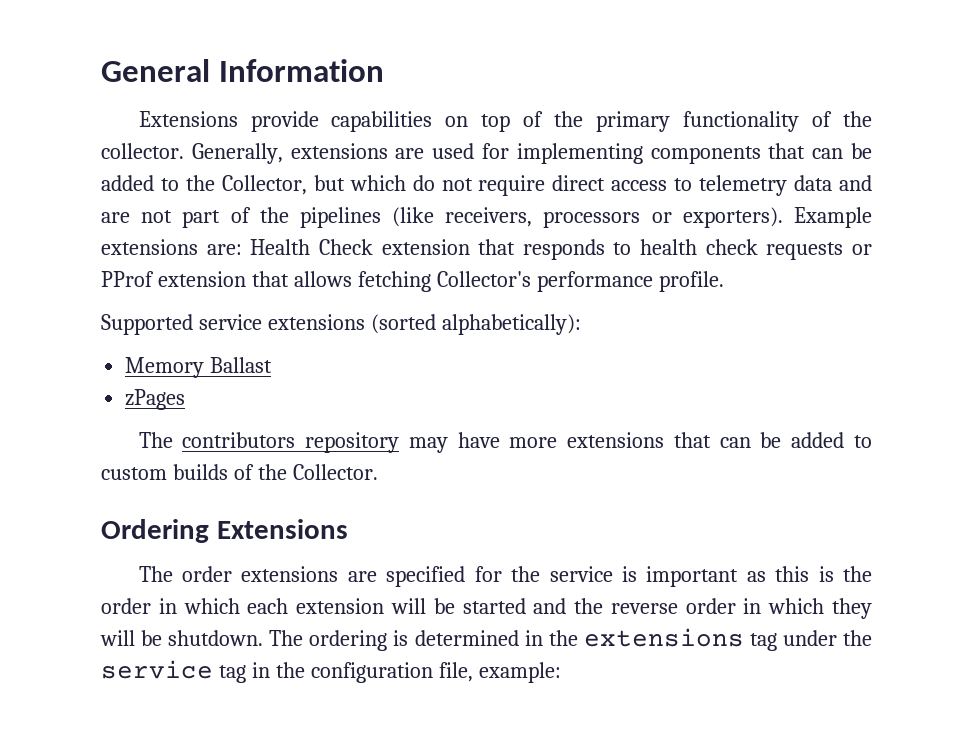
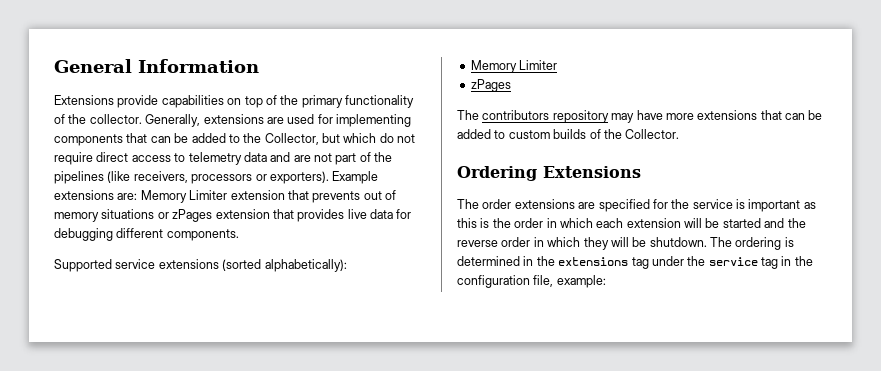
[250,239,872,260] [101,271,724,292] Health Check extension that responds to health check requests or PProf extension that allows fetching Collector's performance profile. -> [140,190,396,203] [54,209,412,222] [54,228,239,241] Memory Limiter extension that prevents out of memory situations or zPages extension that provides live data for debugging different components.
[210,357,273,373] Ballast -> [519,60,558,70] Limiter

